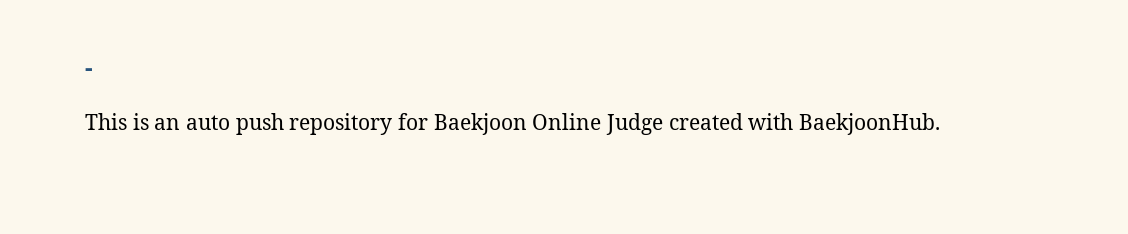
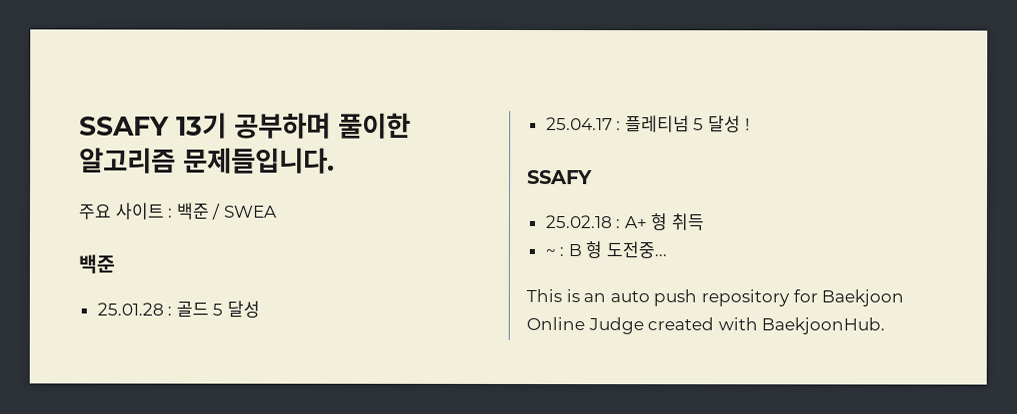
[85,68,93,77] - -> [79,112,411,139] [79,147,335,174] [78,202,278,220] [78,254,115,274] [96,300,261,318] [545,115,750,133] [527,170,593,185] [544,213,705,231] [544,241,668,259] SSAFY 13기 공부하며 풀이한 알고리즘 문제들입니다. // 주요 사이트 : 백준 / SWEA // 백준 // 25.01.28 : 골드 5 달성 // 25.04.17 : 플레티넘 5 달성 ! // SSAFY // 25.02.18 : A+ 형 취득 // ~ : B 형 도전중...

